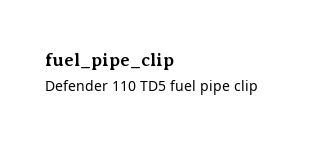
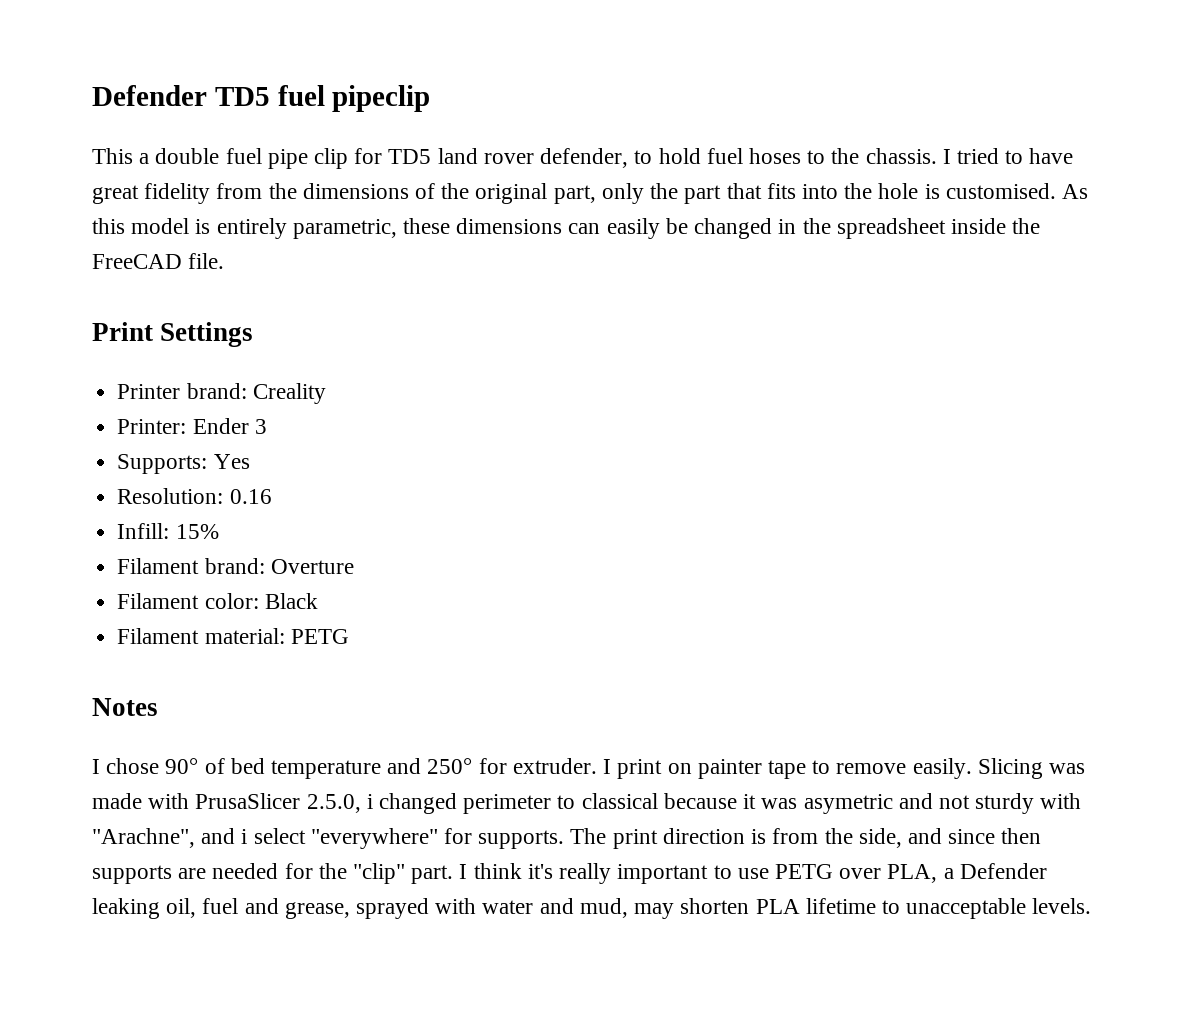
[45,53,174,70] [45,80,258,95] fuel_pipe_clip // Defender 110 TD5 fuel pipe clip -> [92,85,431,112] [92,148,1074,169] [92,183,1088,204] [92,218,1041,239] [92,253,225,269] [92,322,254,347] [117,383,326,404] [117,418,267,434] [117,454,250,474] [117,488,272,504] [117,523,219,539] [117,558,354,574] [117,593,318,609] [117,628,349,644] [92,698,158,716] [92,758,1085,779] [92,793,1082,814] [92,828,1042,849] [92,863,1047,884] [92,898,1092,919] Defender TD5 fuel pipeclip // This a double fuel pipe clip for TD5 land rover defender, to hold fuel hoses to the chassis. I tried to have great fidelity from the dimensions of the original part, only the part that fits into the hole is customised. As this model is entirely parametric, these dimensions can easily be changed in the spreadsheet inside the FreeCAD file. // Print Settings // Printer brand: Creality // Printer: Ender 3 // Supports: Yes // Resolution: 0.16 // Infill: 15% // Filament brand: Overture // Filament color: Black // Filament material: PETG // Notes // I chose 90° of bed temperature and 250° for extruder. I print on painter tape to remove easily. Slicing was made with PrusaSlicer 2.5.0, i changed perimeter to classical because it was asymetric and not sturdy with "Arachne", and i select "everywhere" for supports. The print direction is from the side, and since then supports are needed for the "clip" part. I think it's really important to use PETG over PLA, a Defender leaking oil, fuel and grease, sprayed with water and mud, may shorten PLA lifetime to unacceptable levels.

